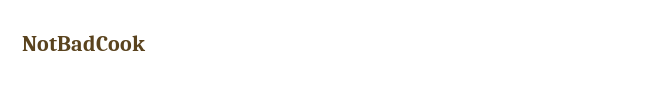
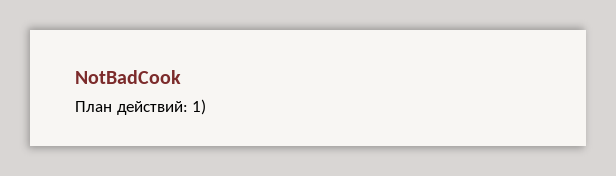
(146, 43) none -> [75,99,207,115] // План действий: 1)

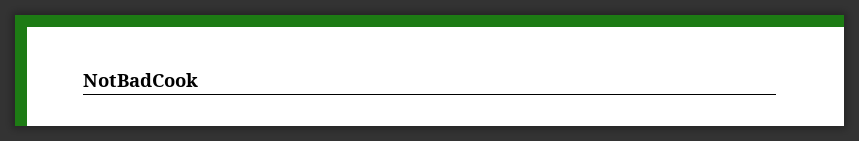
[75,99,207,115] // План действий: 1) -> (198, 80) none

